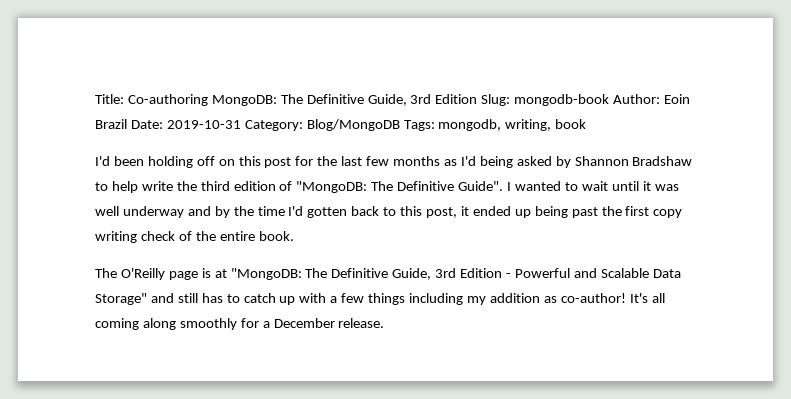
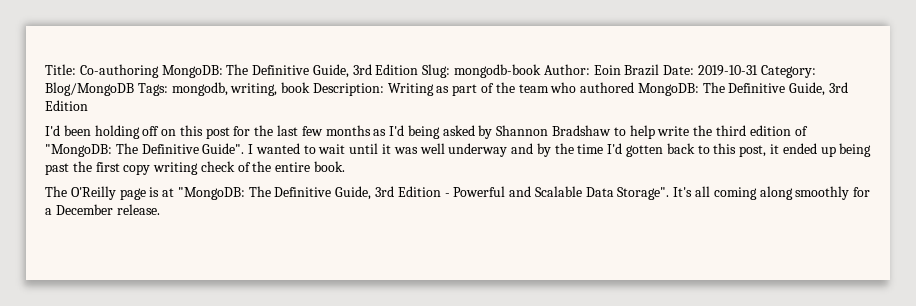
(587, 124) none -> [312,82,849,96] [45,100,88,111] Description: Writing as part of the team who authored MongoDB: The Definitive Guide, 3rd Edition
[95,293,626,305] Storage" and still has to catch up with a few things including my addition as co-author! -> [617,187,670,200] Storage".

